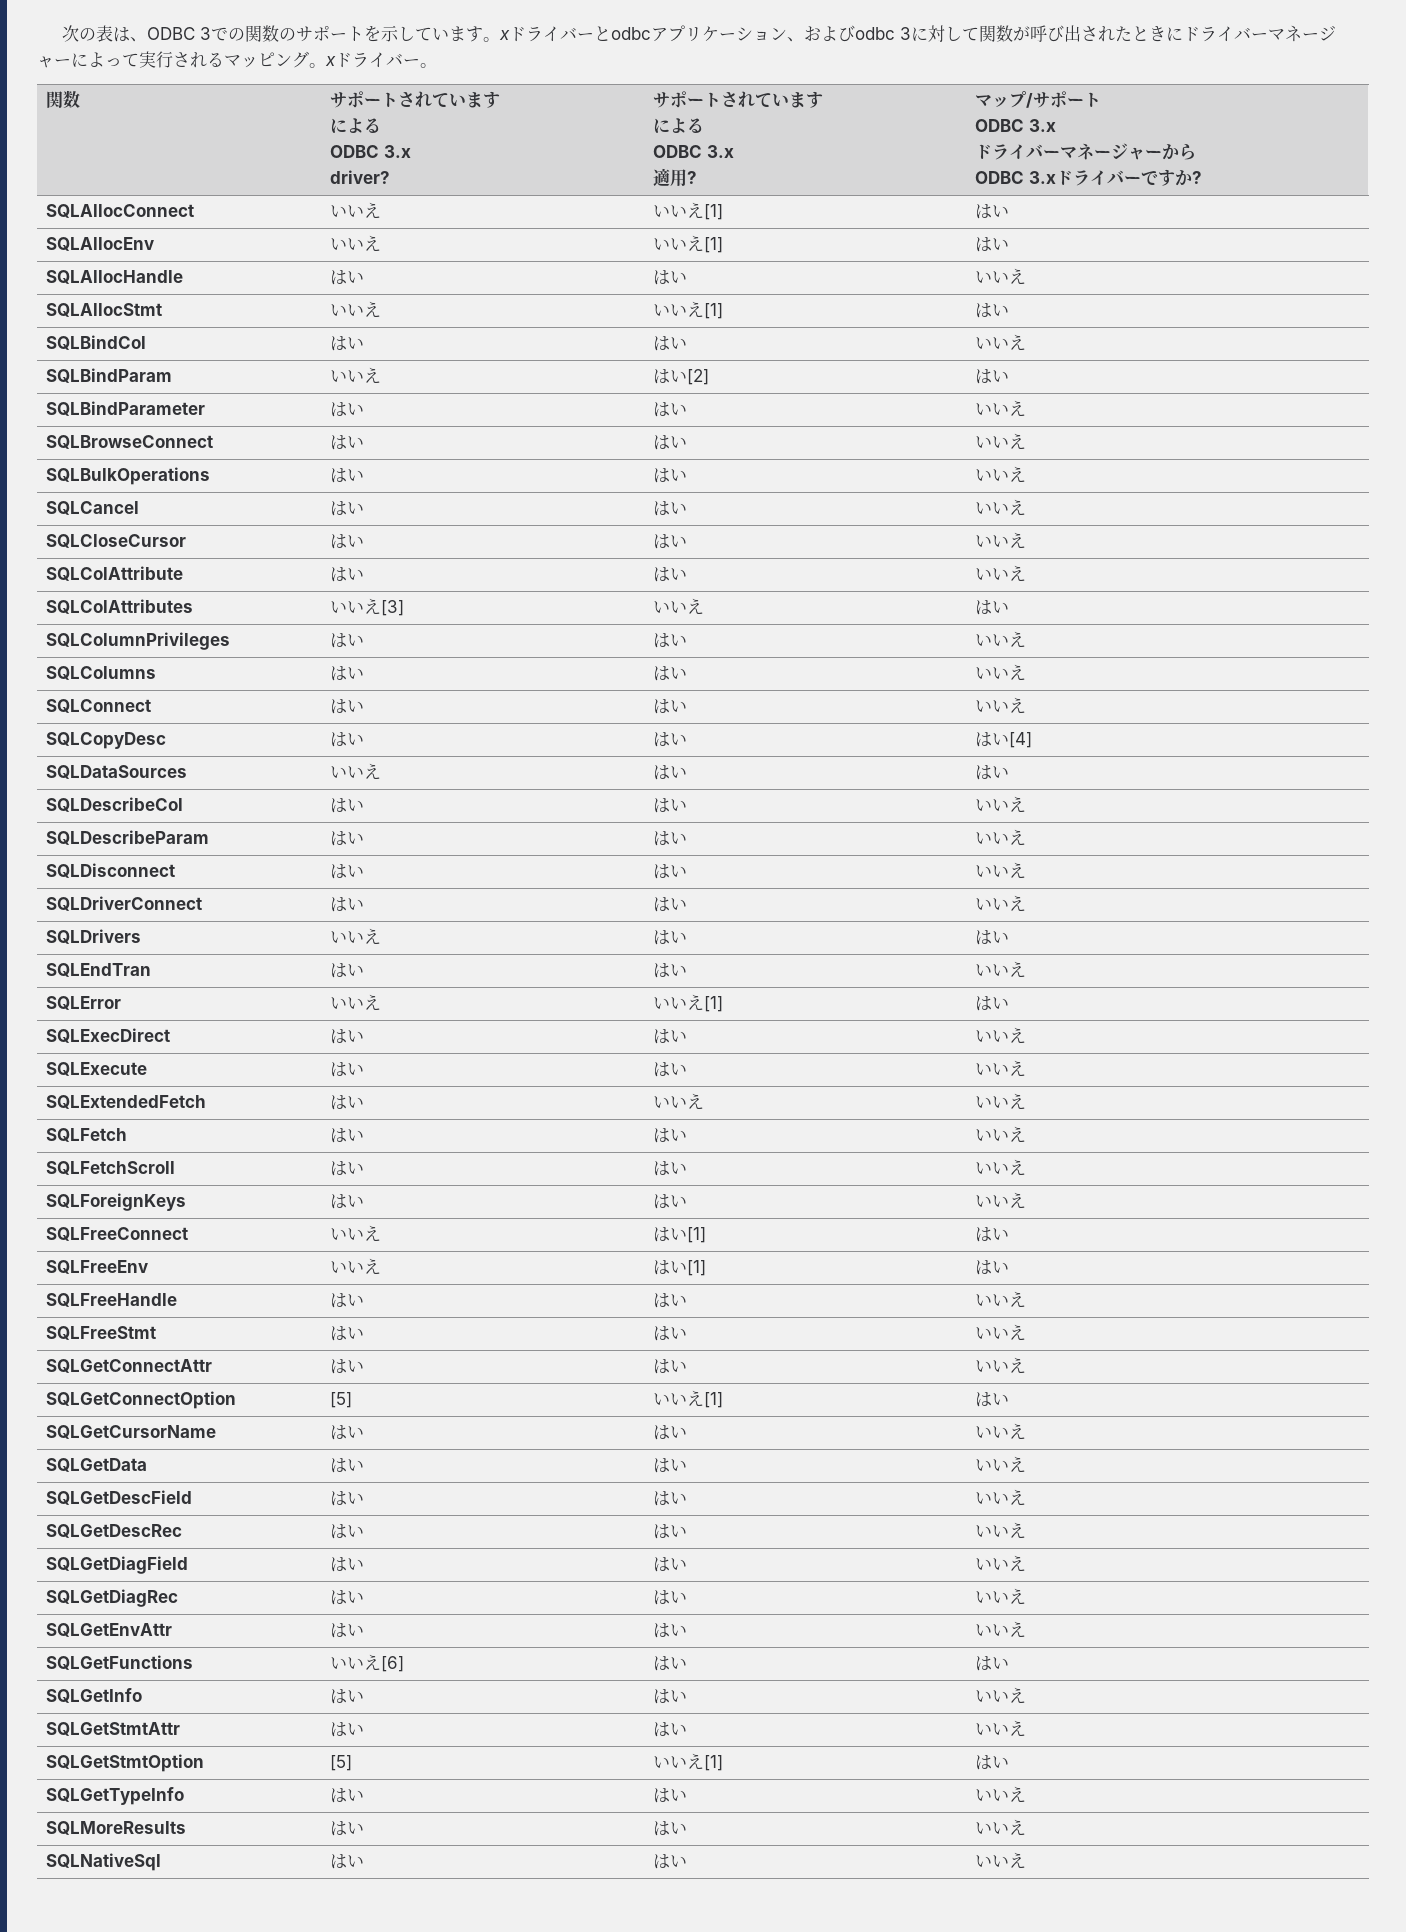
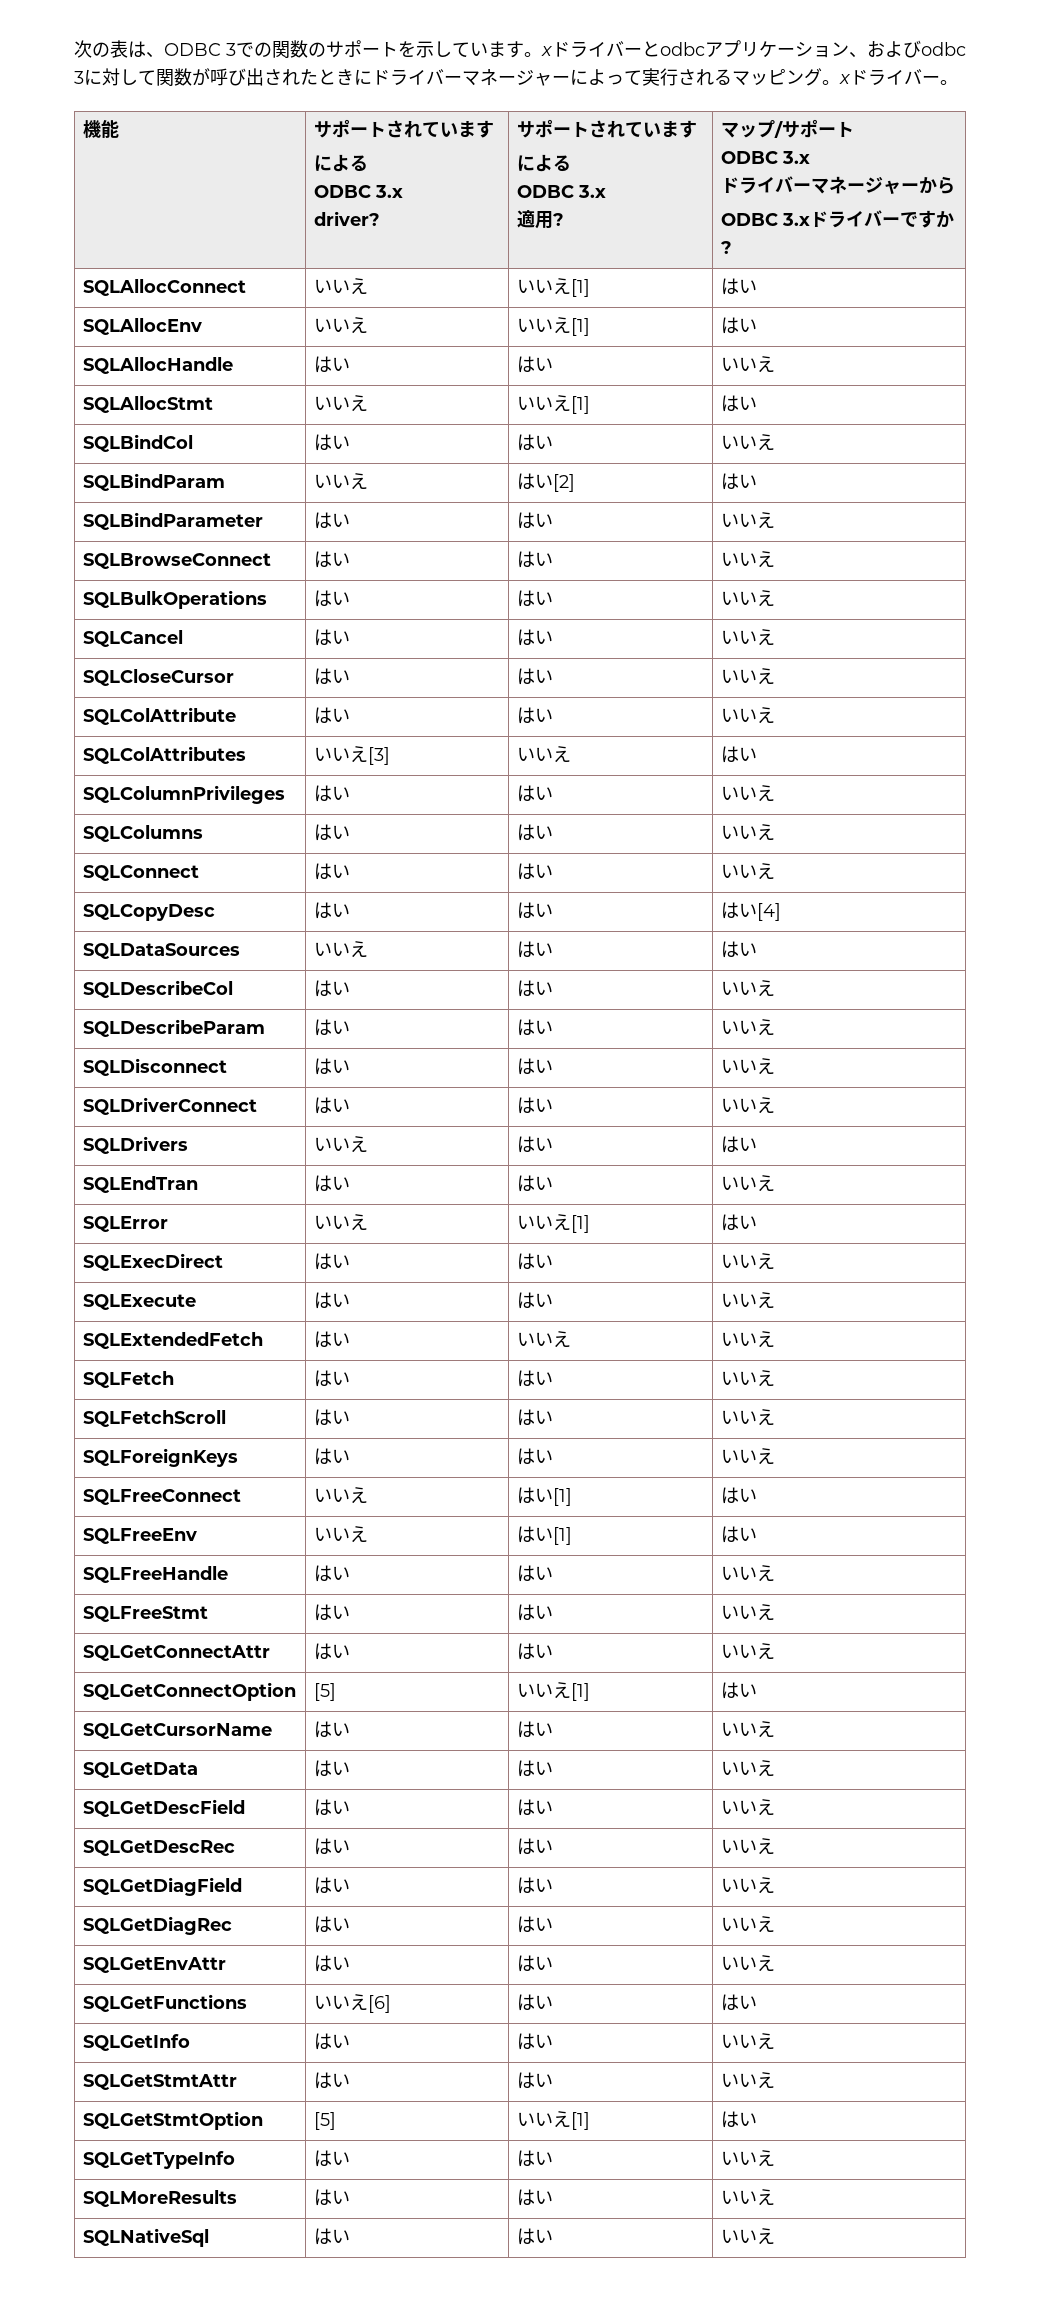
[46,90,81,109] 関数 -> [82,120,119,138] 機能

